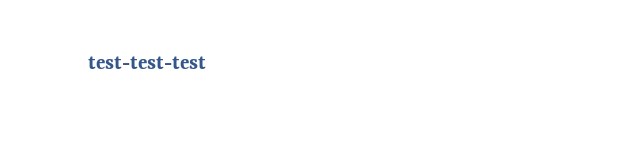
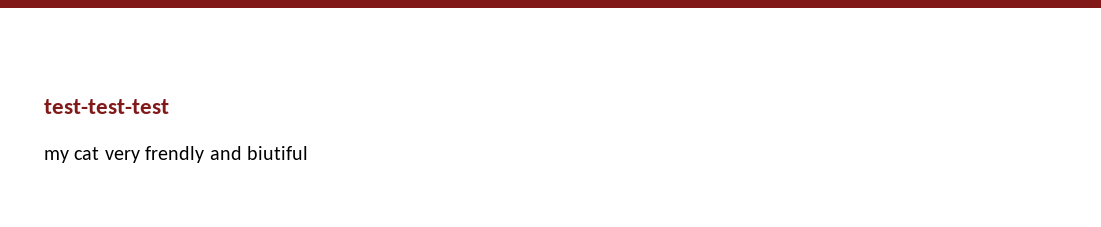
(206, 62) none -> [44,146,308,163] // my cat very frendly and biutiful

